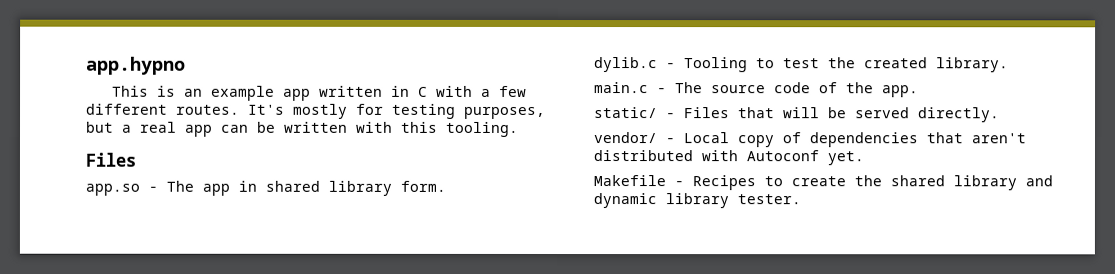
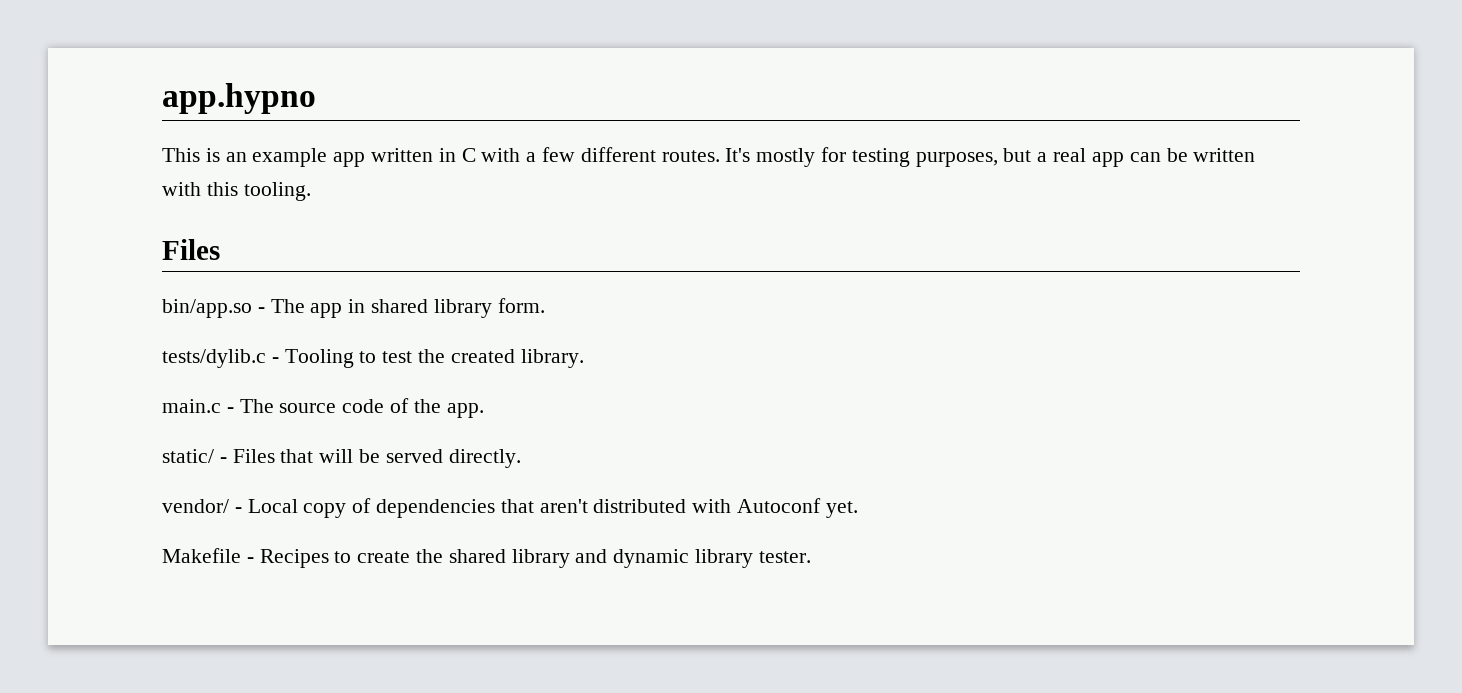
[85,183,140,196] app.so -> [162,299,252,318] bin/app.so
[594,57,658,73] dylib.c -> [162,349,266,368] tests/dylib.c

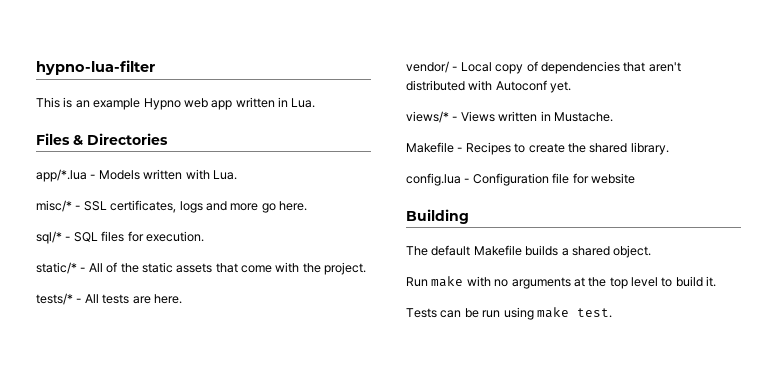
[162,83,316,114] app.hypno -> [36,60,155,75] hypno-lua-filter
(328, 157) none -> [143,98,208,110] Hypno web
[461,147,1256,167] [162,182,311,201] [162,239,220,260] [162,298,545,318] [162,349,584,368] [162,398,484,418] [162,449,521,468] C with a few different routes. It's mostly for testing purposes, but a real app can be written with this tooling. // Files // bin/app.so - The app in shared library form. // tests/dylib.c - Tooling to test the created library. // main.c - The source code of the app. // static/ - Files that will be served directly. -> [291,98,316,108] [36,133,168,145] [36,169,237,182] [36,200,307,213] [36,231,204,244] [36,262,367,275] [36,293,182,305] Lua. // Files & Directories // app/*.lua - Models written with Lua. // misc/* - SSL certificates, logs and more go here. // sql/* - SQL files for execution. // static/* - All of the static assets that come with the project. // tests/* - All tests are here.
(858, 509) none -> [406,111,613,123] // views/* - Views written in Mustache.
[511,549,811,568] library and dynamic library tester. -> [630,142,669,155] [406,173,635,186] [406,209,469,224] [406,245,652,258] [406,276,717,289] [406,307,612,320] library. // config.lua - Configuration file for website // Building // The default Makefile builds a shared object. // Run make with no arguments at the top level to build it. // Tests can be run using make test.

